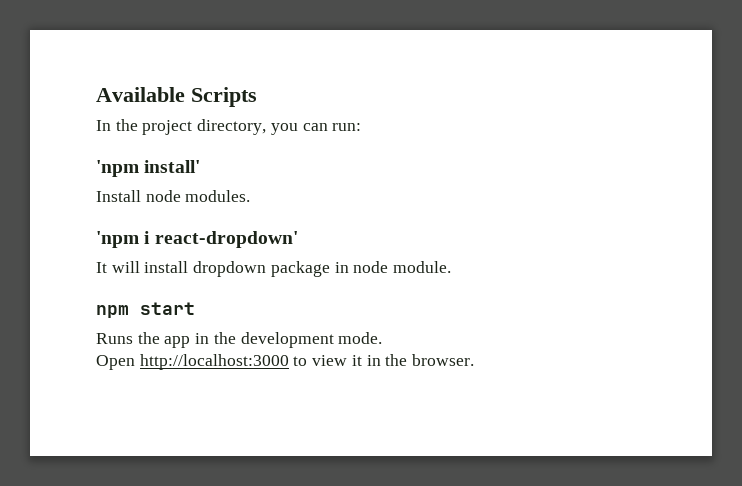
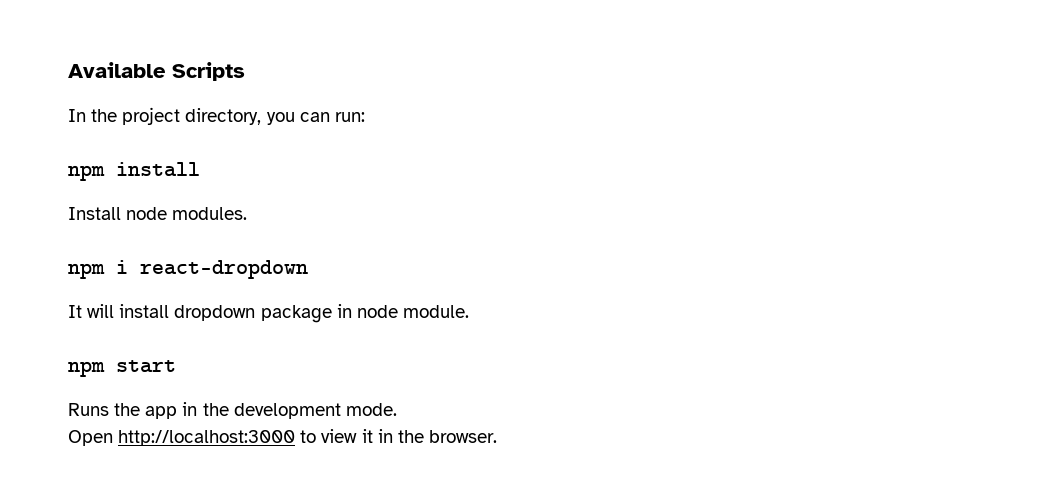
[96,160,201,177] 'npm install' -> [68,162,200,181] npm install
[96,231,298,248] 'npm i react-dropdown' -> [68,260,308,279] npm i react-dropdown

